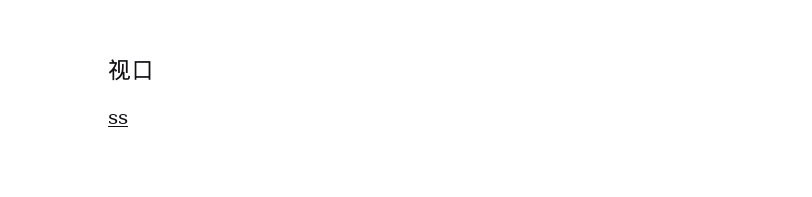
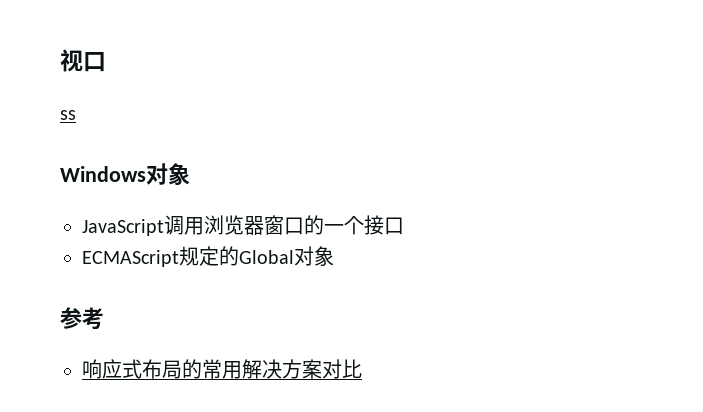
(128, 119) none -> [60,163,190,185] [82,215,404,236] [82,246,334,267] [60,307,104,330] [82,359,362,379] // Windows对象 // JavaScript调用浏览器窗口的一个接口 // ECMAScript规定的Global对象 // 参考 // 响应式布局的常用解决方案对比

